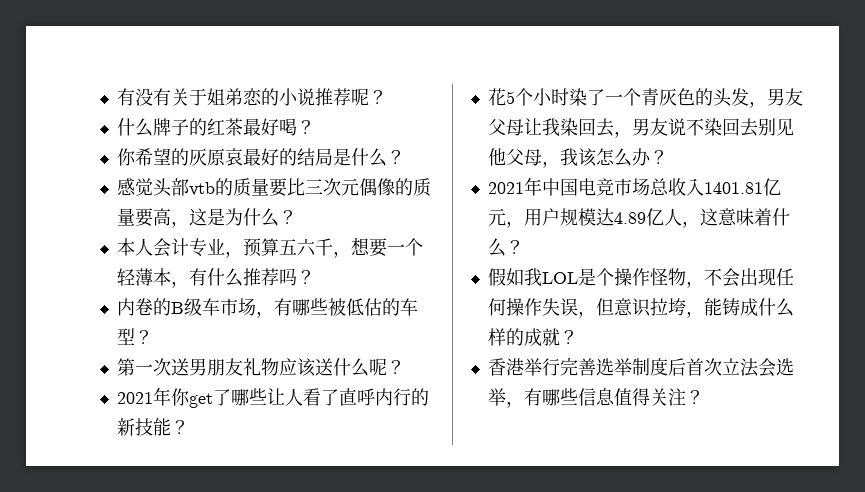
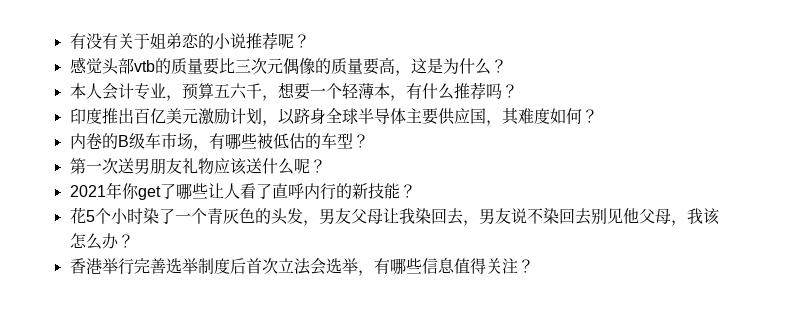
[116,118,315,137] [116,148,405,167] // 什么牌子的红茶最好喝？ // 你希望的灰原哀最好的结局是什么？ -> (310, 41) none
(315, 277) none -> [69,108,598,126] // 印度推出百亿美元激励计划，以跻身全球半导体主要供应国，其难度如何？
[487,177,781,196] [487,208,790,228] [487,238,524,257] [487,268,794,288] [487,298,794,318] [487,328,578,346] // 2021年中国电竞市场总收入1401.81亿元，用户规模达4.89亿人，这意味着什么？ // 假如我LOL是个操作怪物，不会出现任何操作失误，但意识拉垮，能铸成什么样的成就？ -> (134, 241) none

